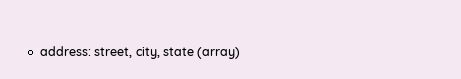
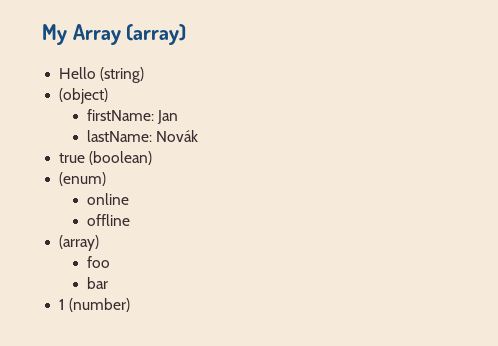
[39,46,241,59] address: street, city, state (array) -> [42,24,187,45] [59,67,145,83] [59,88,109,104] [86,109,179,124] [86,130,199,142] [59,151,153,165] [59,172,107,186] [86,193,129,205] [86,214,130,226] [59,235,100,251] [86,256,110,268] [86,277,108,289] [59,298,131,312] My Array (array) // Hello (string) // (object) // firstName: Jan // lastName: Novák // true (boolean) // (enum) // online // offline // (array) // foo // bar // 1 (number)

